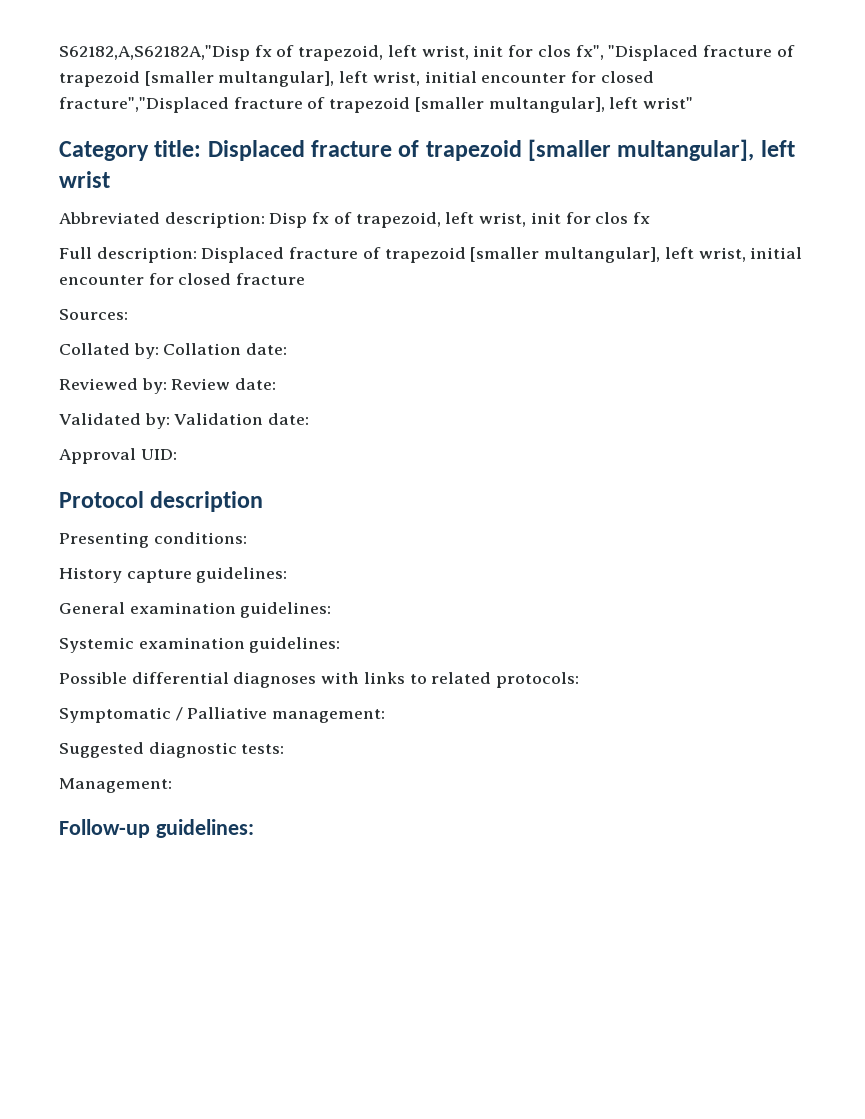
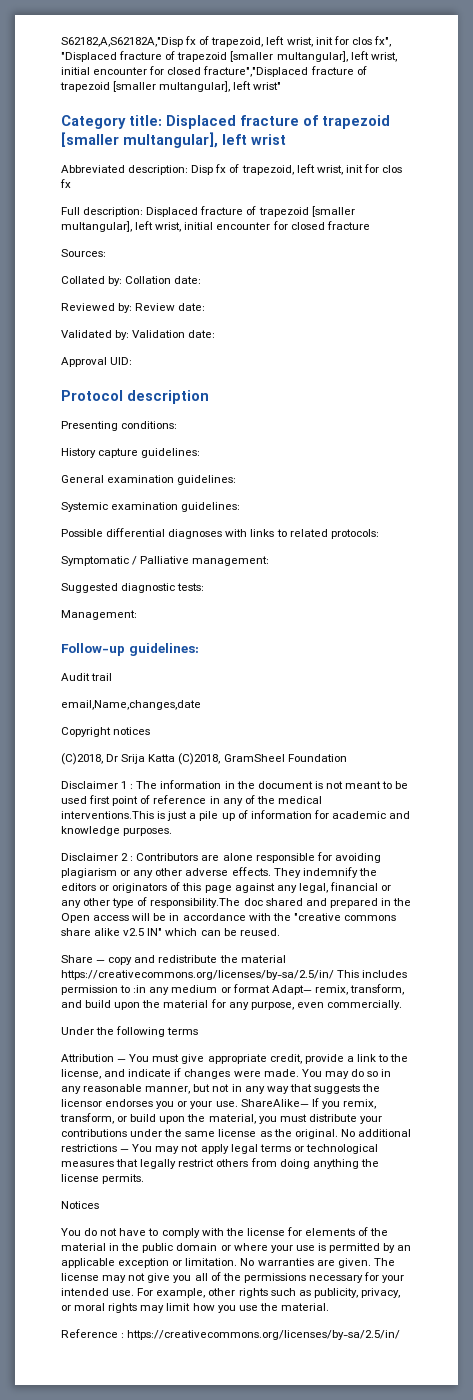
(254, 828) none -> [61,673,113,681] [61,700,201,710] [61,727,151,737] [61,753,347,765] [61,780,409,789] [61,795,322,806] [61,810,411,821] [61,826,173,836] [61,852,381,863] [61,867,377,878] [61,882,392,893] [61,897,412,908] [61,913,396,923] [61,928,280,936] [61,955,286,965] [61,970,408,980] [61,984,404,995] [61,999,402,1010] [61,1026,199,1037] [61,1054,409,1064] [61,1068,392,1079] [61,1084,381,1094] [61,1098,376,1109] [60,1113,382,1124] [61,1129,411,1139] [61,1144,378,1154] [61,1158,379,1169] [61,1174,145,1184] [61,1201,99,1209] [61,1227,389,1238] [61,1243,412,1253] [61,1258,395,1268] [61,1272,405,1283] [61,1288,400,1298] [61,1303,329,1313] [61,1329,401,1340] // Audit trail // email,Name,changes,date // Copyright notices // (C)2018, Dr Srija Katta (C)2018, GramSheel Foundation // Disclaimer 1 : The information in the document is not meant to be used first point of reference in any of the medical interventions.This is just a pile up of information for academic and knowledge purposes. // Disclaimer 2 : Contributors are alone responsible for avoiding plagiarism or any other adverse effects. They indemnify the editors or originators of this page against any legal, financial or any other type of responsibility.The doc shared and prepared in the Open access will be in accordance with the "creative commons share alike v2.5 IN" which can be reused. // Share — copy and redistribute the material https://creativecommons.org/licenses/by-sa/2.5/in/ This includes permission to :in any medium or format Adapt— remix, transform, and build upon the material for any purpose, even commercially. // Under the following terms // Attribution — You must give appropriate credit, provide a link to the license, and indicate if changes were made. You may do so in any reasonable manner, but not in any way that suggests the licensor endorses you or your use. ShareAlike— If you remix, transform, or build upon the material, you must distribute your contributions under the same license as the original. No additional restrictions — You may not apply legal terms or technological measures that legally restrict others from doing anything the license permits. // Notices // You do not have to comply with the license for elements of the material in the public domain or where your use is permitted by an applicable exception or limitation. No warranties are given. The license may not give you all of the permissions necessary for your intended use. For example, other rights such as publicity, privacy, or moral rights may limit how you use the material. // Reference : https://creativecommons.org/licenses/by-sa/2.5/in/

